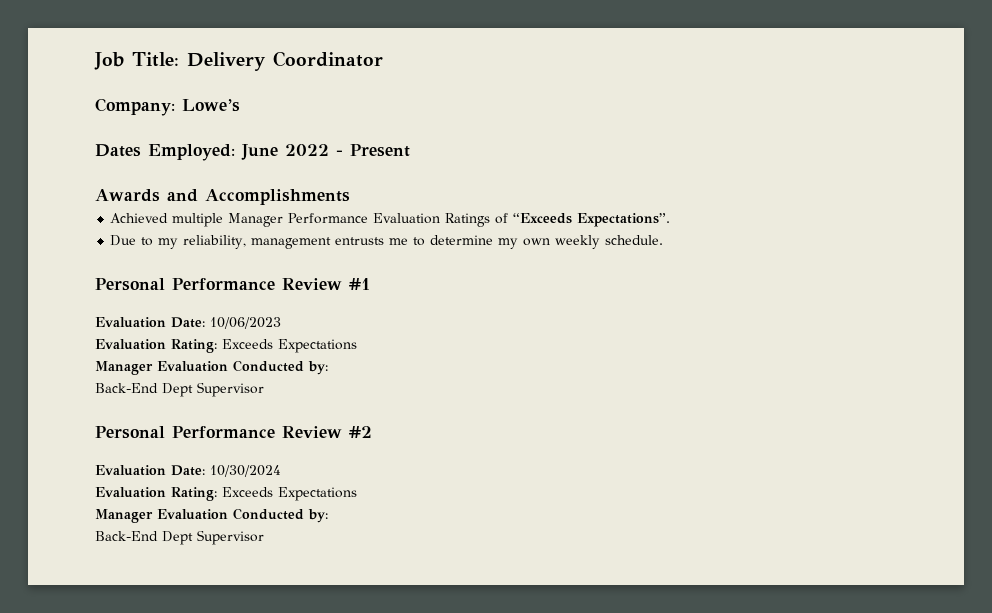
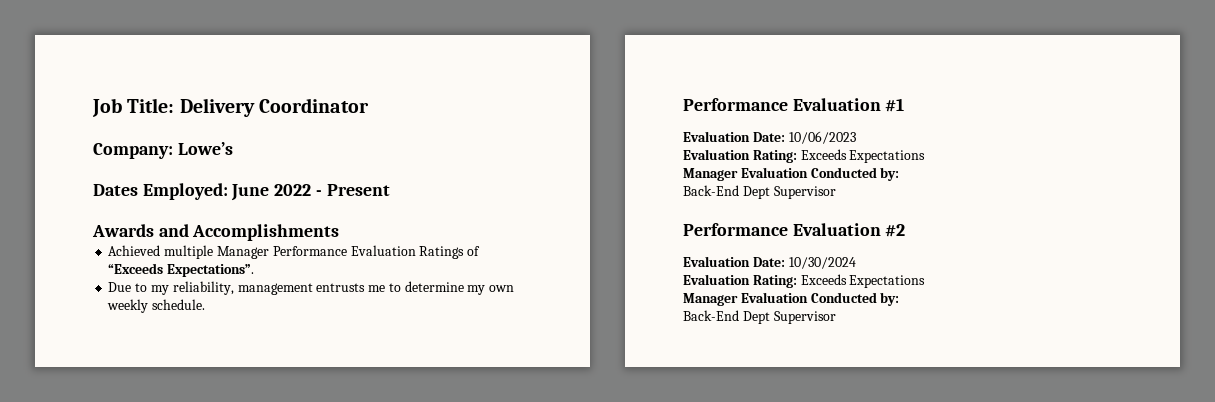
[95,278,342,291] Personal Performance Review -> [683,98,881,111] Performance Evaluation
[95,426,342,439] Personal Performance Review -> [683,223,881,236] Performance Evaluation

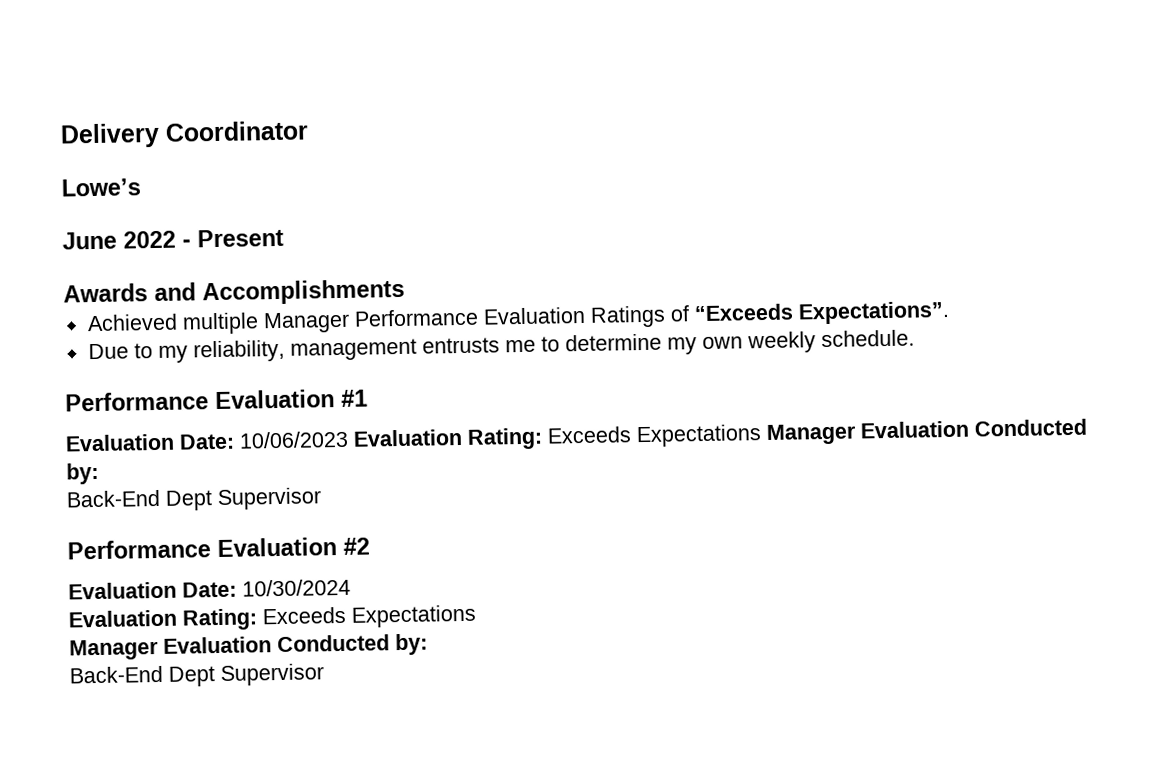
[92,98,175,117] Job Title: -> (60, 135) none
[93,143,173,159] Company: -> (308, 131) none
[93,183,228,200] Dates Employed: -> (141, 187) none
[683,149,926,163] // Evaluation Rating: Exceeds Expectations // -> [353,424,762,450] Evaluation Rating: Exceeds Expectations

